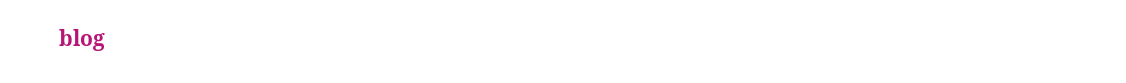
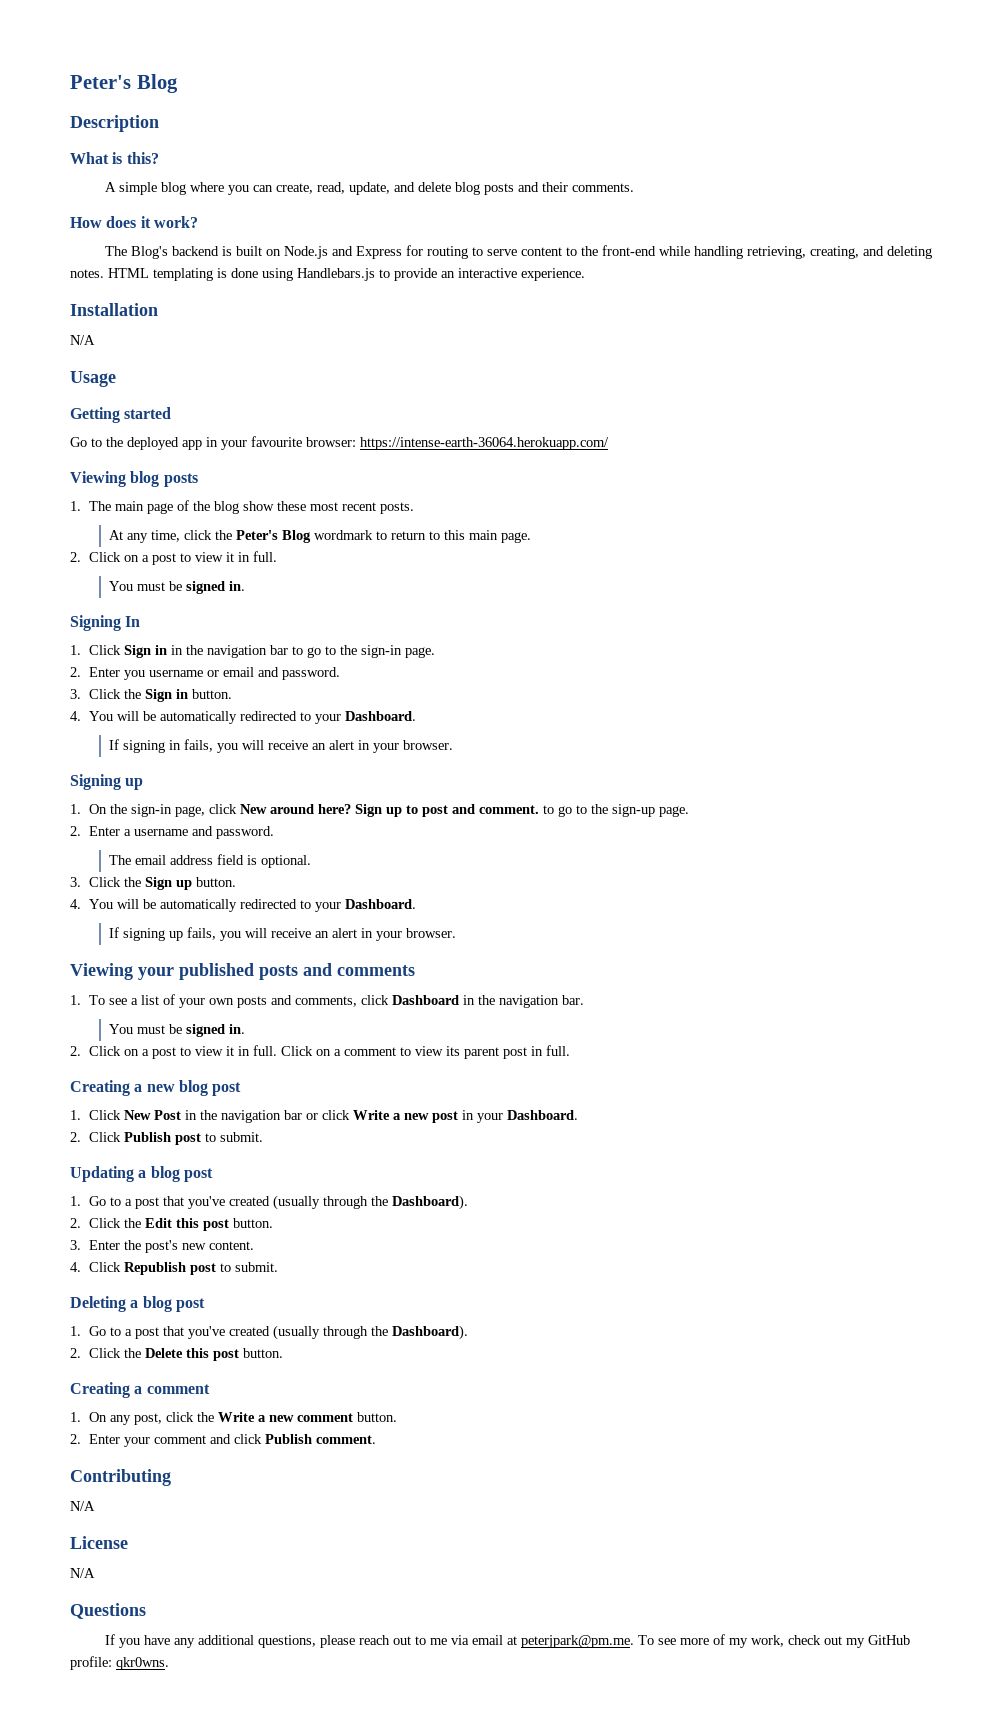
[59,29,105,51] blog -> [70,74,178,93] [70,115,159,132] [70,152,159,164] [105,182,635,195] [70,216,198,228] [105,245,933,259] [70,268,585,281] [70,303,158,316] [70,335,95,345] [70,371,116,387] [70,407,172,423] [70,436,609,450] [70,471,198,487] [70,500,415,514] [108,530,531,543] [70,551,278,565] [108,581,245,594] [70,615,141,631] [70,645,436,658] [70,667,341,680] [70,689,233,702] [70,711,417,724] [108,739,453,753] [70,774,144,790] [70,804,690,817] [70,826,275,839] [108,854,311,868] [70,877,237,890] [70,899,417,912] [108,927,456,941] [70,963,415,980] [70,994,585,1008] [108,1024,245,1037] [70,1045,571,1059] [70,1080,242,1096] [70,1110,579,1123] [70,1132,264,1145] [70,1166,213,1182] [70,1195,469,1210] [70,1218,274,1231] [70,1240,255,1253] [70,1262,279,1275] [70,1296,205,1312] [70,1325,469,1340] [70,1348,284,1361] [70,1382,210,1398] [70,1412,398,1425] [70,1434,377,1447] [70,1469,171,1486] [70,1501,95,1511] [70,1536,128,1549] [70,1568,95,1578] [70,1603,146,1619] [105,1634,911,1648] [70,1656,169,1670] Peter's Blog // Description // What is this? // A simple blog where you can create, read, update, and delete blog posts and their comments. // How does it work? // The Blog's backend is built on Node.js and Express for routing to serve content to the front-end while handling retrieving, creating, and deleting notes. HTML templating is done using Handlebars.js to provide an interactive experience. // Installation // N/A // Usage // Getting started // Go to the deployed app in your favourite browser: https://intense-earth-36064.herokuapp.com/ // Viewing blog posts // 1. The main page of the blog show these most recent posts. // At any time, click the Peter's Blog wordmark to return to this main page. // 2. Click on a post to view it in full. // You must be signed in. // Signing In // 1. Click Sign in in the navigation bar to go to the sign-in page. // 2. Enter you username or email and password. // 3. Click the Sign in button. // 4. You will be automatically redirected to your Dashboard. // If signing in fails, you will receive an alert in your browser. // Signing up // 1. On the sign-in page, click New around here? Sign up to post and comment. to go to the sign-up page. // 2. Enter a username and password. // The email address field is optional. // 3. Click the Sign up button. // 4. You will be automatically redirected to your Dashboard. // If signing up fails, you will receive an alert in your browser. // Viewing your published posts and comments // 1. To see a list of your own posts and comments, click Dashboard in the navigation bar. // You must be signed in. // 2. Click on a post to view it in full. Click on a comment to view its parent post in full. // Creating a new blog post // 1. Click New Post in the navigation bar or click Write a new post in your Dashboard. // 2. Click Publish post to submit. // Updating a blog post // 1. Go to a post that you've created (usually through the Dashboard). // 2. Click the Edit this post button. // 3. Enter the post's new content. // 4. Click Republish post to submit. // Deleting a blog post // 1. Go to a post that you've created (usually through the Dashboard). // 2. Click the Delete this post button. // Creating a comment // 1. On any post, click the Write a new comment button. // 2. Enter your comment and click Publish comment. // Contributing // N/A // License // N/A // Questions // If you have any additional questions, please reach out to me via email at peterjpark@pm.me. To see more of my work, check out my GitHub profile: qkr0wns.

